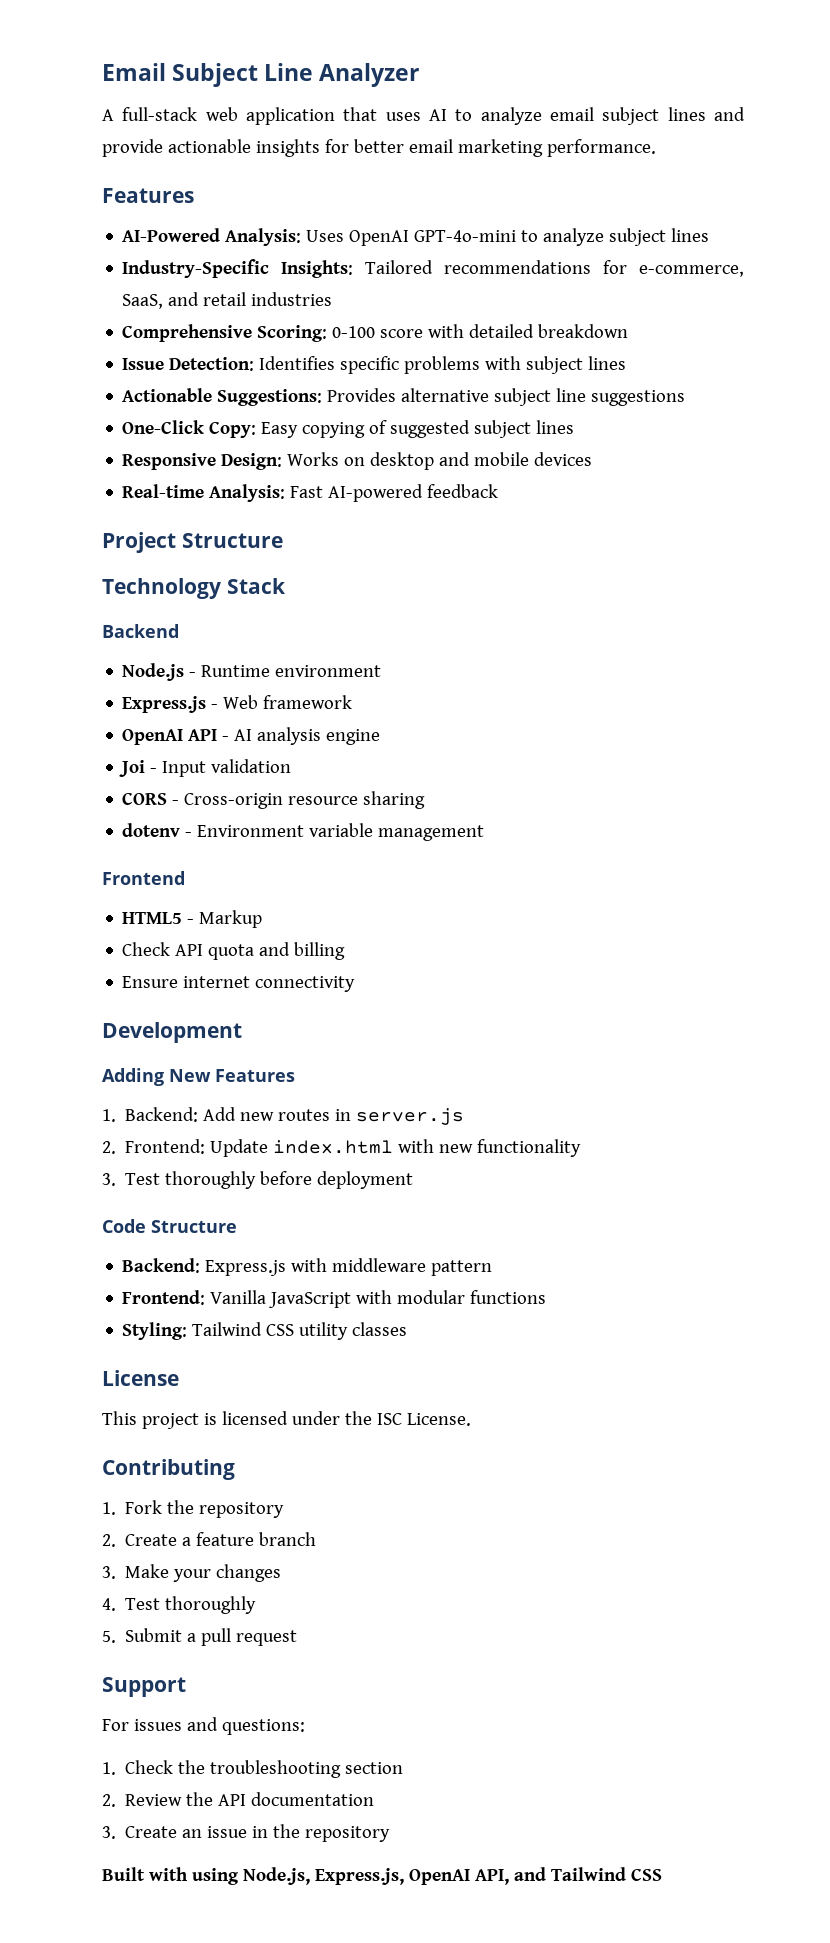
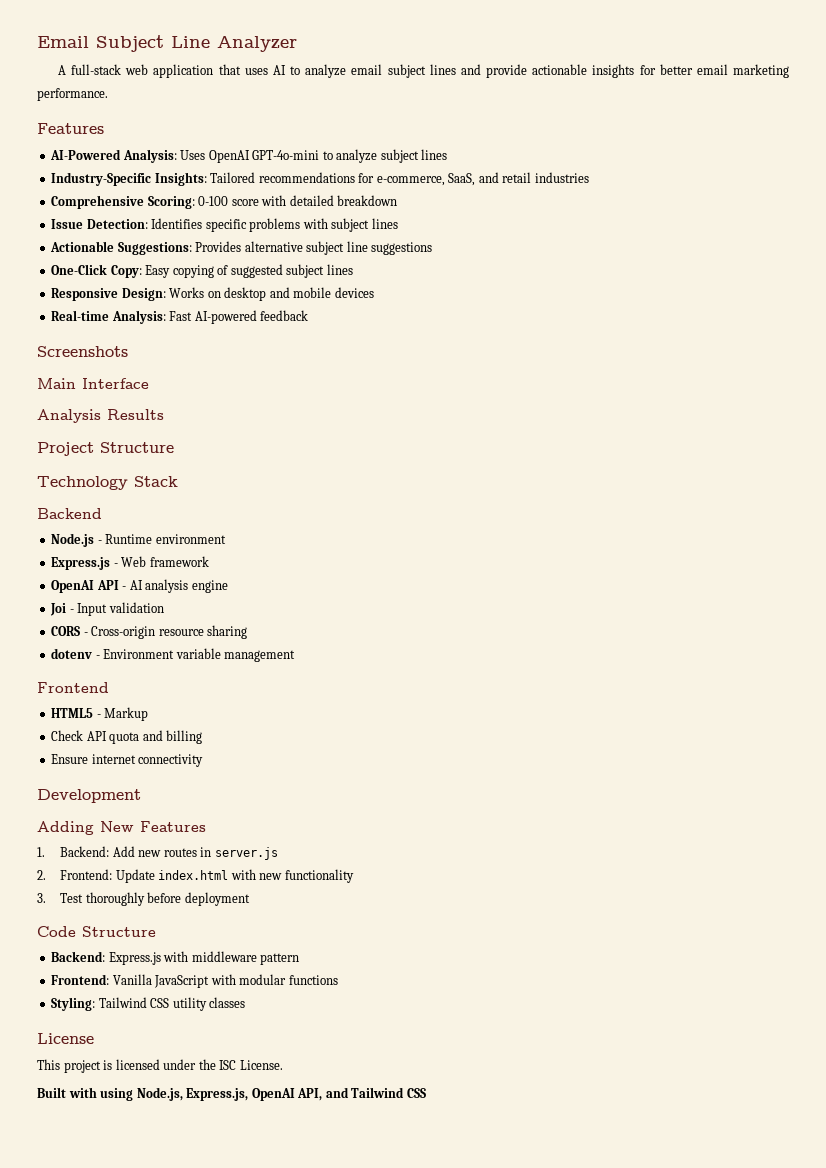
(499, 491) none -> [37,346,128,357] [37,378,149,389] [37,409,164,423] // Screenshots // Main Interface // Analysis Results
[102,1459,235,1480] [102,1500,285,1518] [102,1532,317,1547] [102,1564,282,1582] [102,1596,257,1614] [102,1628,298,1646] [102,1677,186,1697] [102,1717,305,1735] [102,1760,404,1778] [102,1792,375,1807] [102,1824,391,1842] // Contributing // 1. Fork the repository // 2. Create a feature branch // 3. Make your changes // 4. Test thoroughly // 5. Submit a pull request // Support // For issues and questions: // 1. Check the troubleshooting section // 2. Review the API documentation // 3. Create an issue in the repository -> (283, 1065) none

